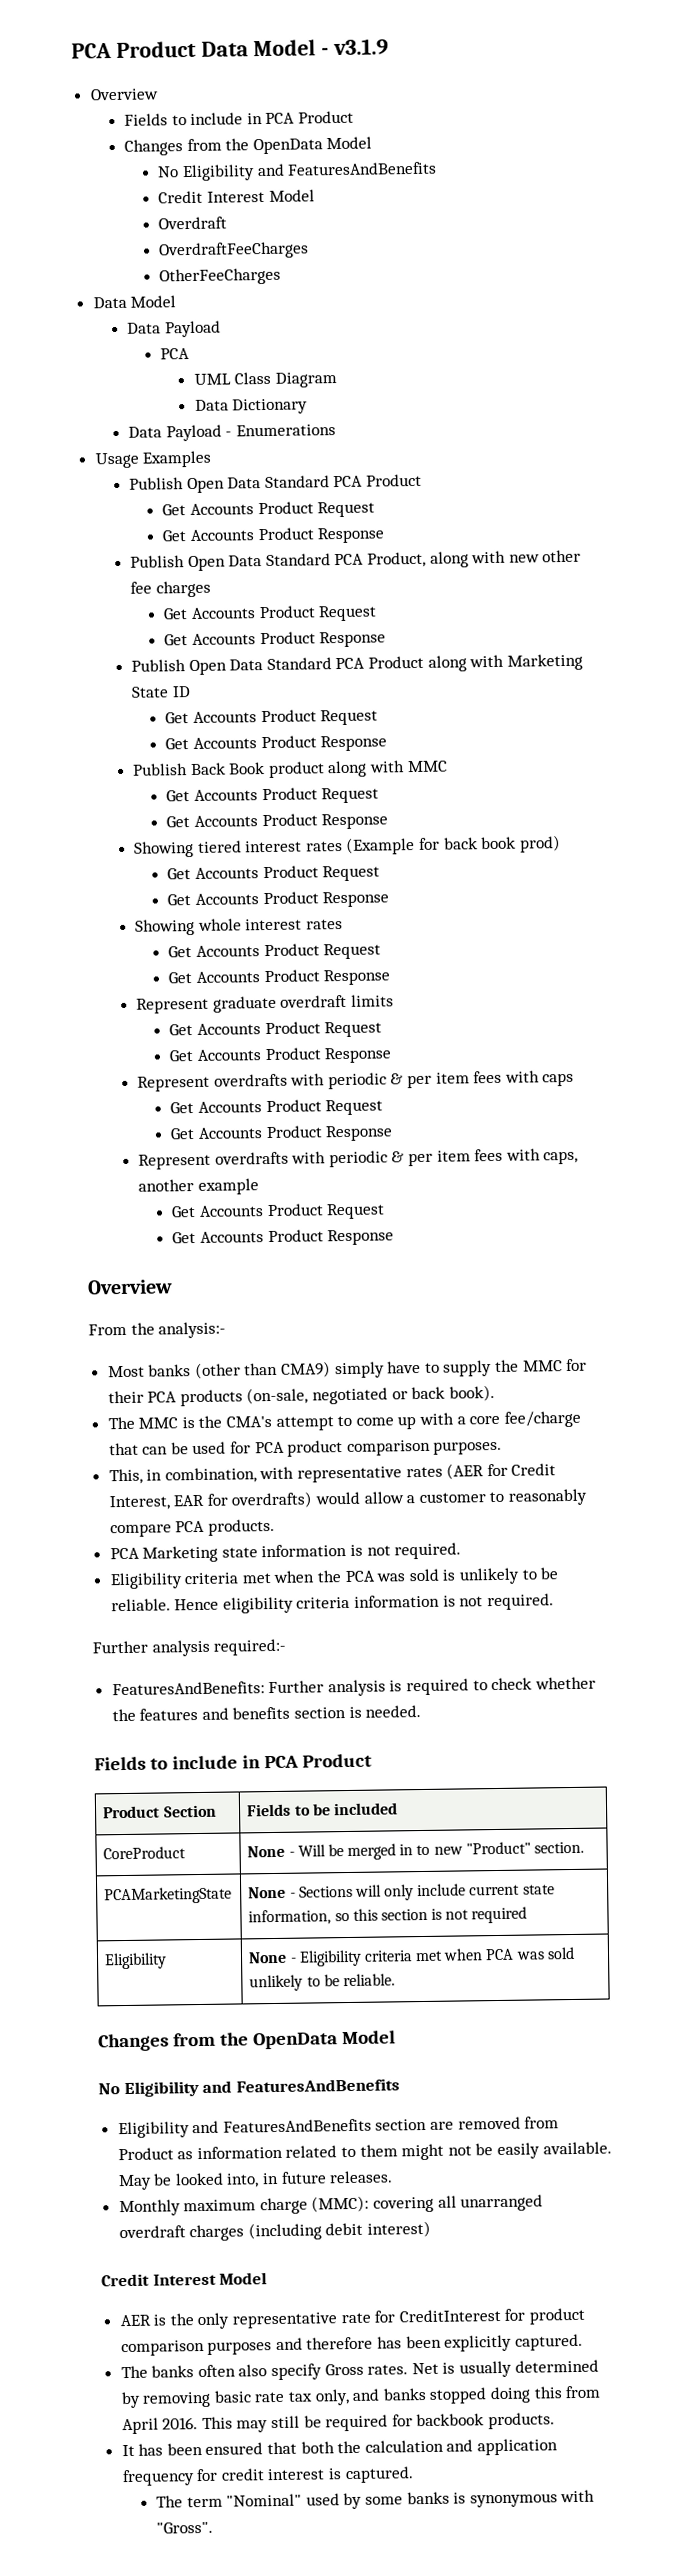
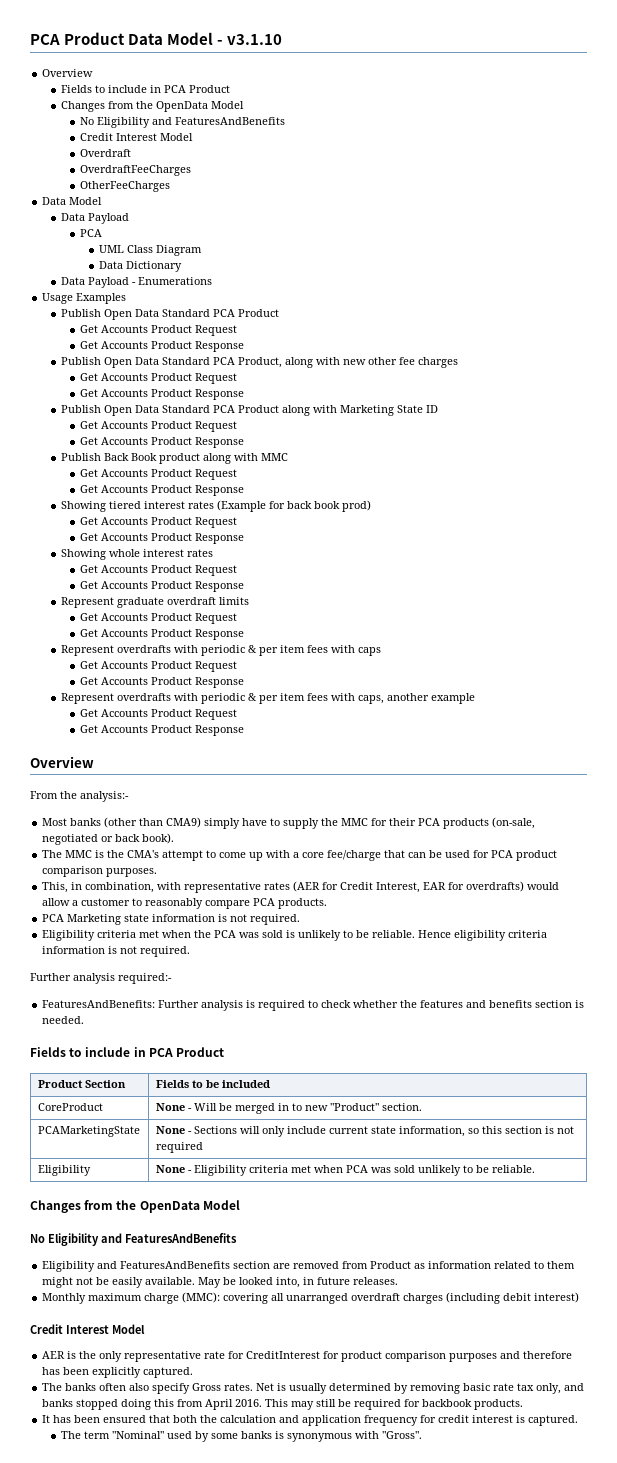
[333,38,390,56] v3.1.9 -> [227,34,283,45] v3.1.10

